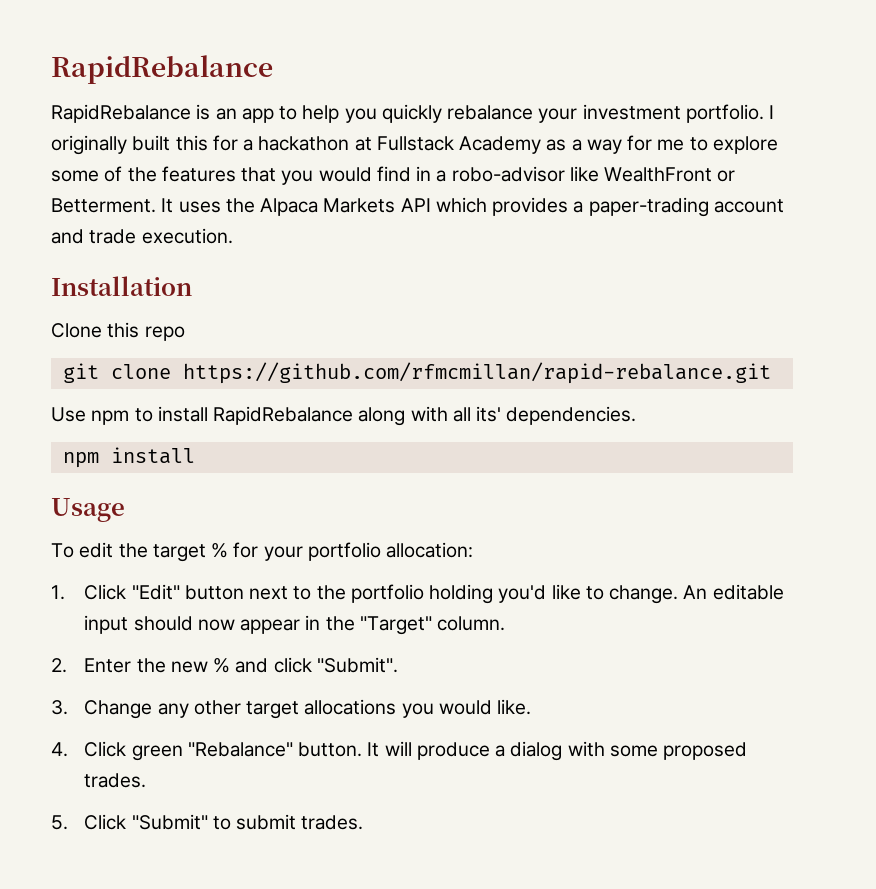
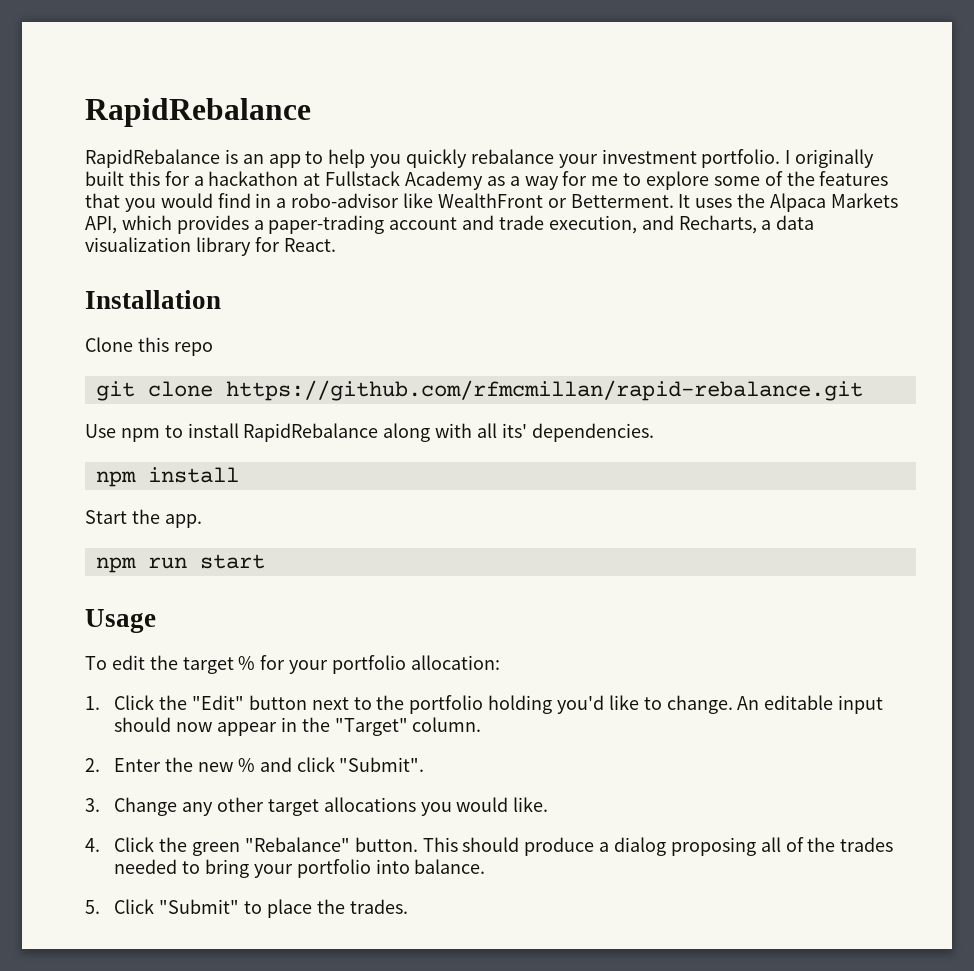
[400,198,431,212] API -> [85,216,117,234] API,
[141,228,233,244] execution. -> [548,215,815,234] [85,237,336,256] execution, and Recharts, a data visualization library for React.
(195, 455) none -> [85,509,202,528] [95,554,265,573] // Start the app. // npm run start
(127, 592) none -> [159,695,188,710] the
(127, 749) none -> [159,837,188,852] the
[367,741,412,757] It will -> [422,837,520,852] This should
[567,741,748,760] [84,773,147,788] with some proposed trades. -> [670,837,894,856] [114,859,486,878] proposing all of the trades needed to bring your portfolio into balance.
[236,814,297,830] submit -> [266,899,345,918] place the

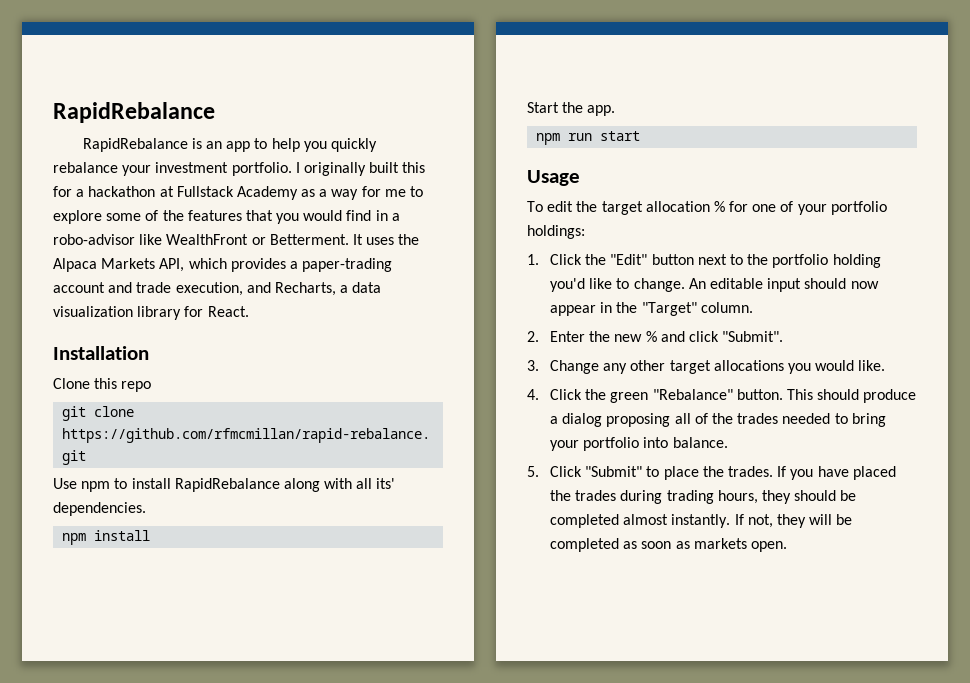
(234, 665) none -> [645,201,710,212] allocation
[289,655,500,674] your portfolio allocation: -> [752,201,887,215] [527,225,585,239] one of your portfolio holdings:
(408, 906) none -> [777,466,896,480] [550,490,857,504] [550,514,853,528] [550,538,788,552] If you have placed the trades during trading hours, they should be completed almost instantly. If not, they will be completed as soon as markets open.

